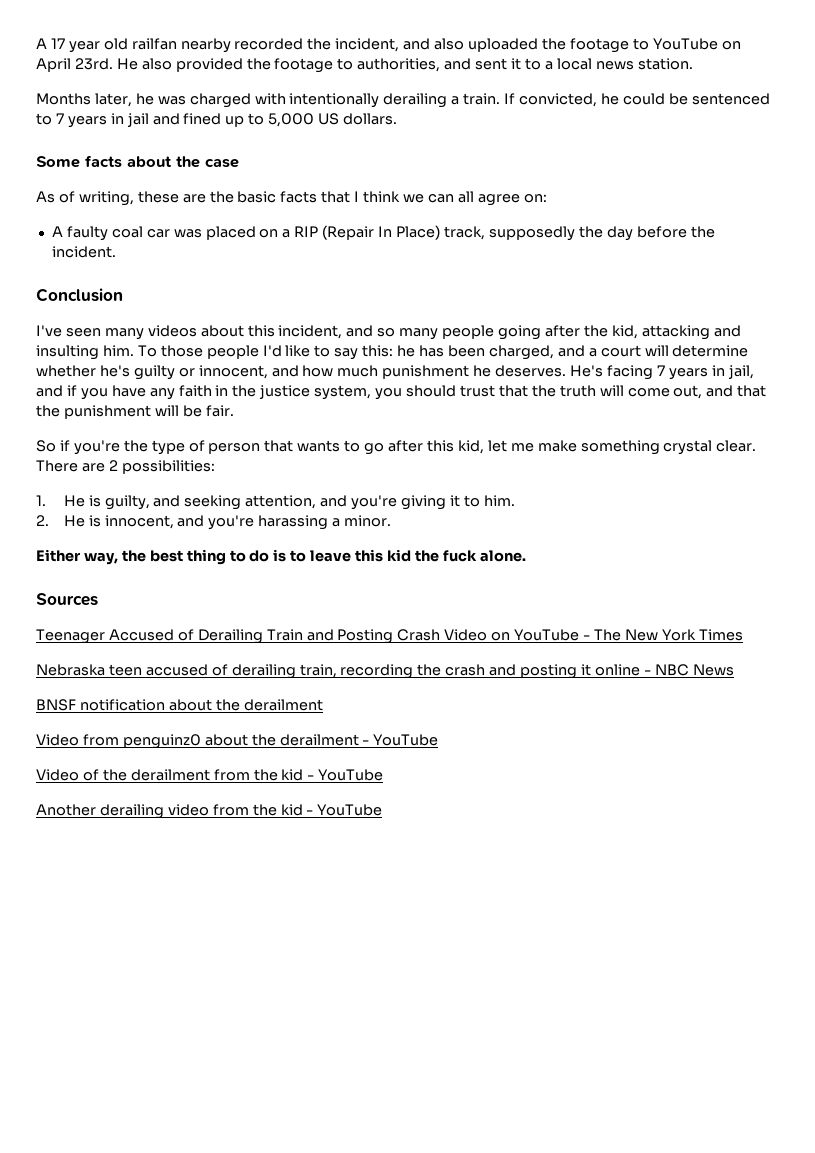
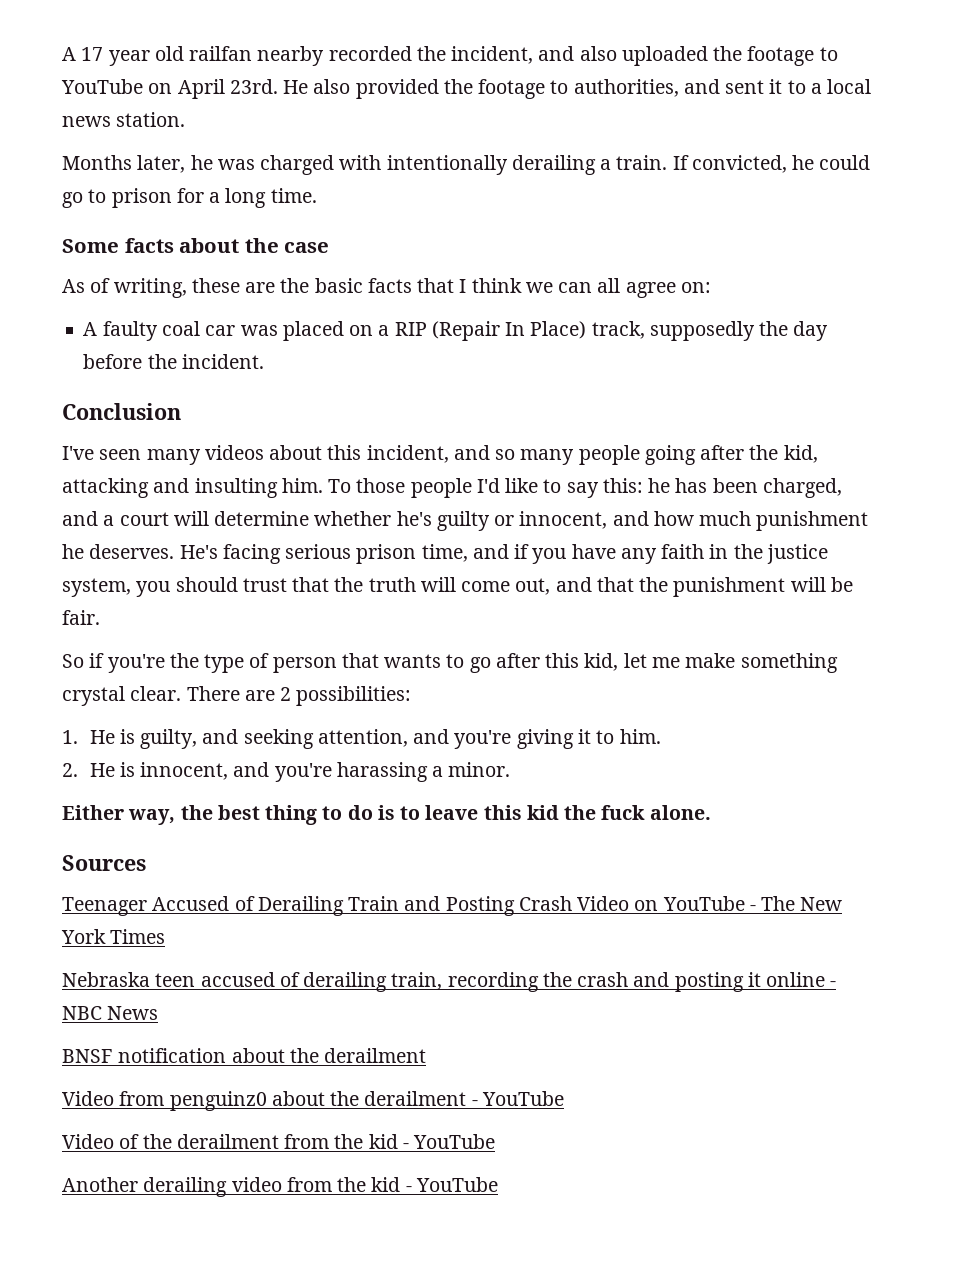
[668,93,770,105] [36,113,398,128] be sentenced to 7 years in jail and fined up to 5,000 US dollars. -> [62,188,317,208] go to prison for a long time.
[656,365,754,380] 7 years in jail, -> [285,544,468,564] serious prison time,

